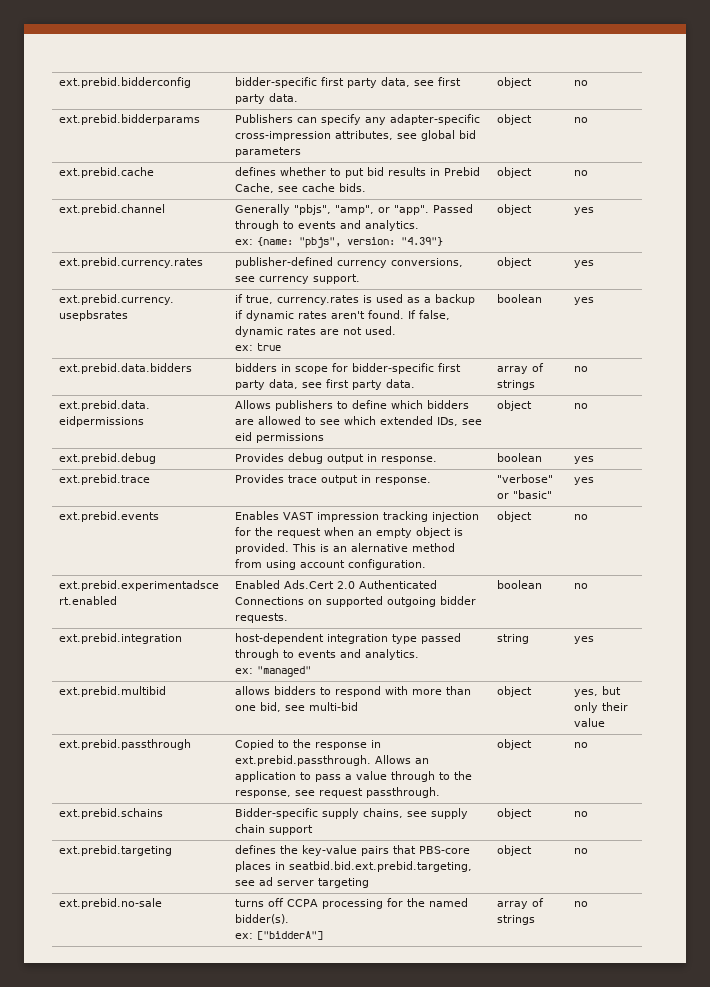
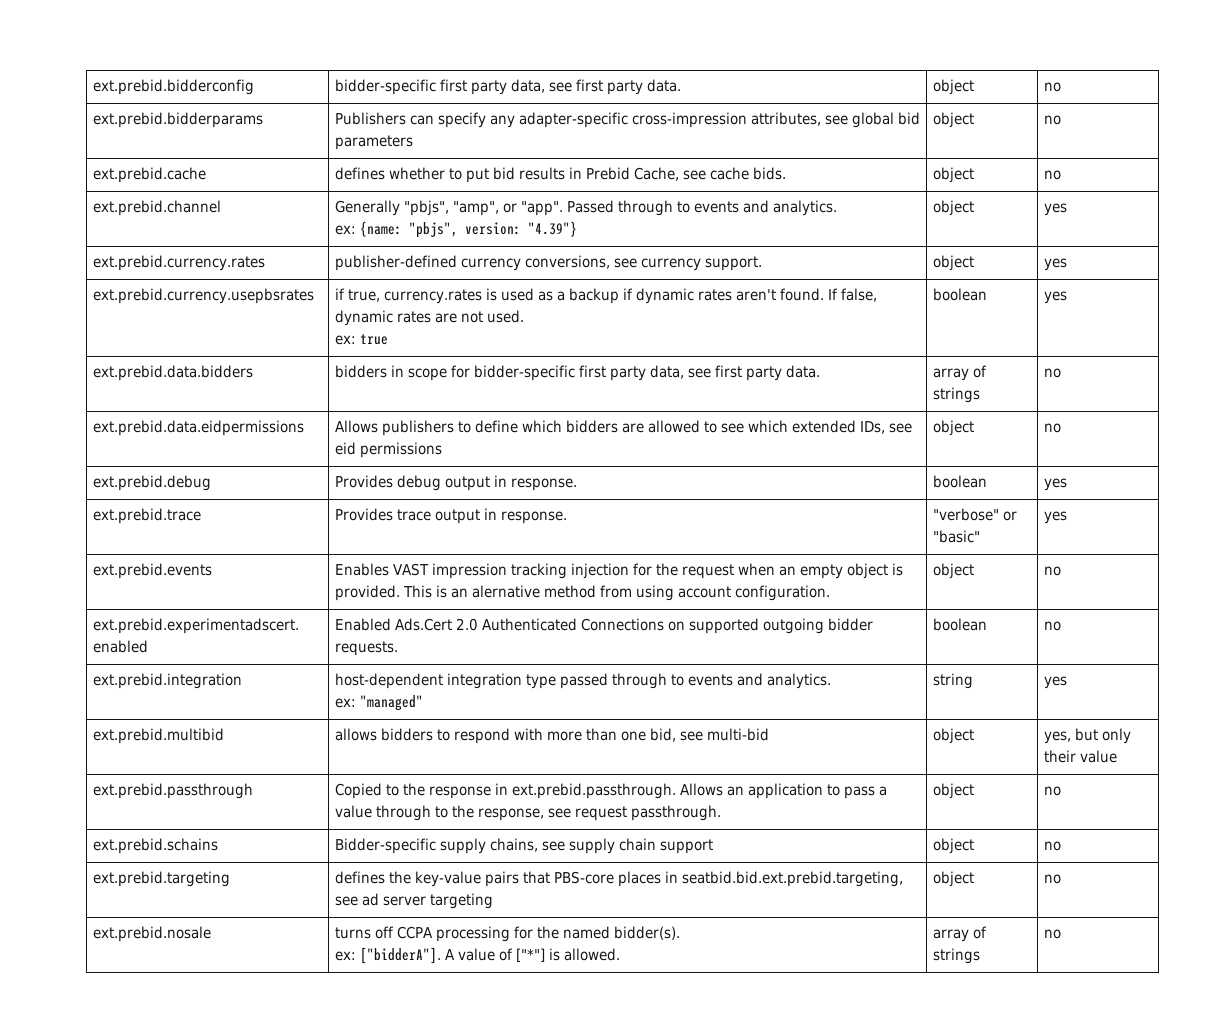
[58,898,162,909] ext.prebid.no-sale -> [92,926,211,942] ext.prebid.nosale
[256,931,323,940] ["bidderA"] -> [359,947,620,964] ["bidderA"]. A value of ["*"] is allowed.

